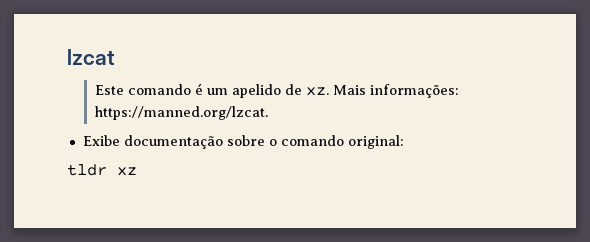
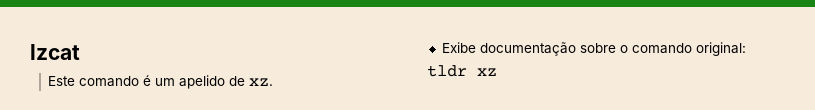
[332,84,459,98] [94,106,268,120] Mais informações: https://manned.org/lzcat. -> (274, 82) none

